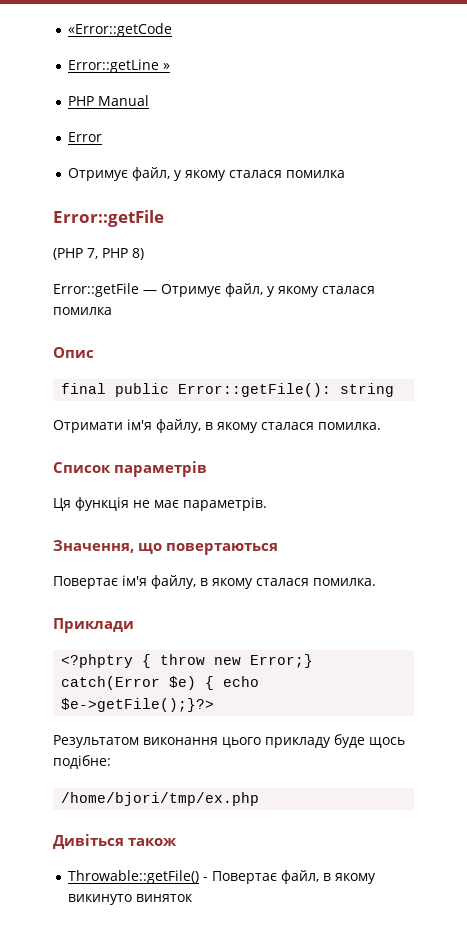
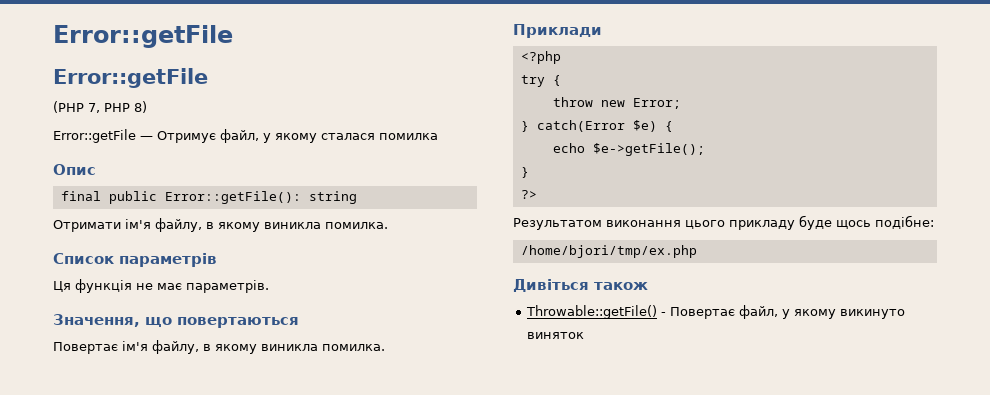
[67,23,172,37] [67,59,170,73] [67,95,149,106] [67,132,102,142] [67,167,345,181] «Error::getCode // Error::getLine » // PHP Manual // Error // Отримує файл, у якому сталася помилка -> [53,25,233,48] Error::getFile
[261,422,314,430] сталася -> [264,222,321,229] виникла
[256,578,309,586] сталася -> [261,344,318,351] виникла
[61,654,152,668] <?phptry { -> [520,51,561,64] [520,75,561,87] <?php // try { //
[250,654,314,668] Error;} -> [632,98,681,109] [520,121,529,132] Error; // }
[223,676,260,687] [61,698,215,712] echo $e->getFile();}?> -> [552,143,705,156] [520,167,529,178] [520,190,537,199] // echo $e->getFile(); // } // ?>
[322,873,331,881] в -> [782,309,791,319] у

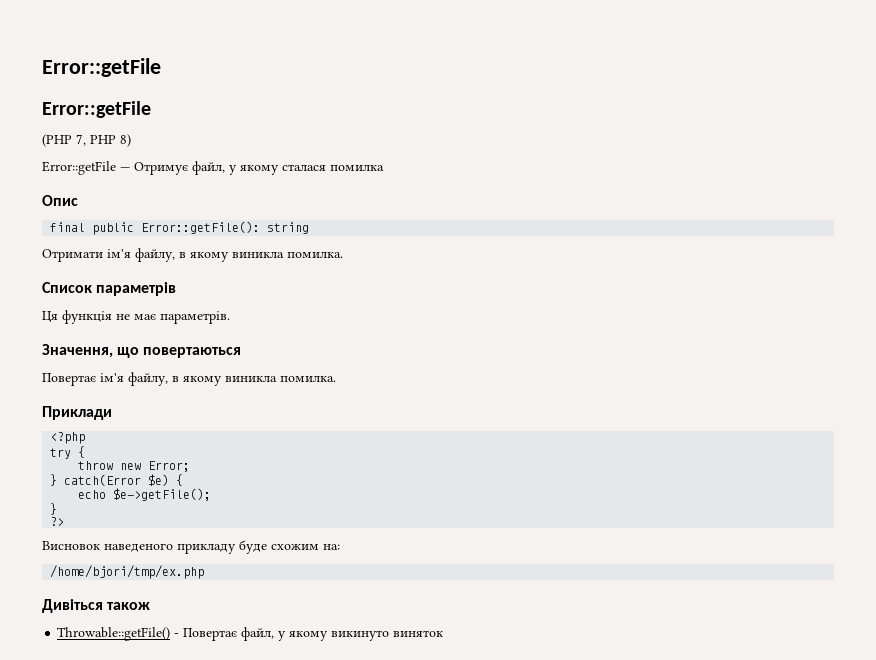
[513,215,934,230] Результатом виконання цього прикладу буде щось подібне: -> [42,540,340,554] Висновок наведеного прикладу буде схожим на:

